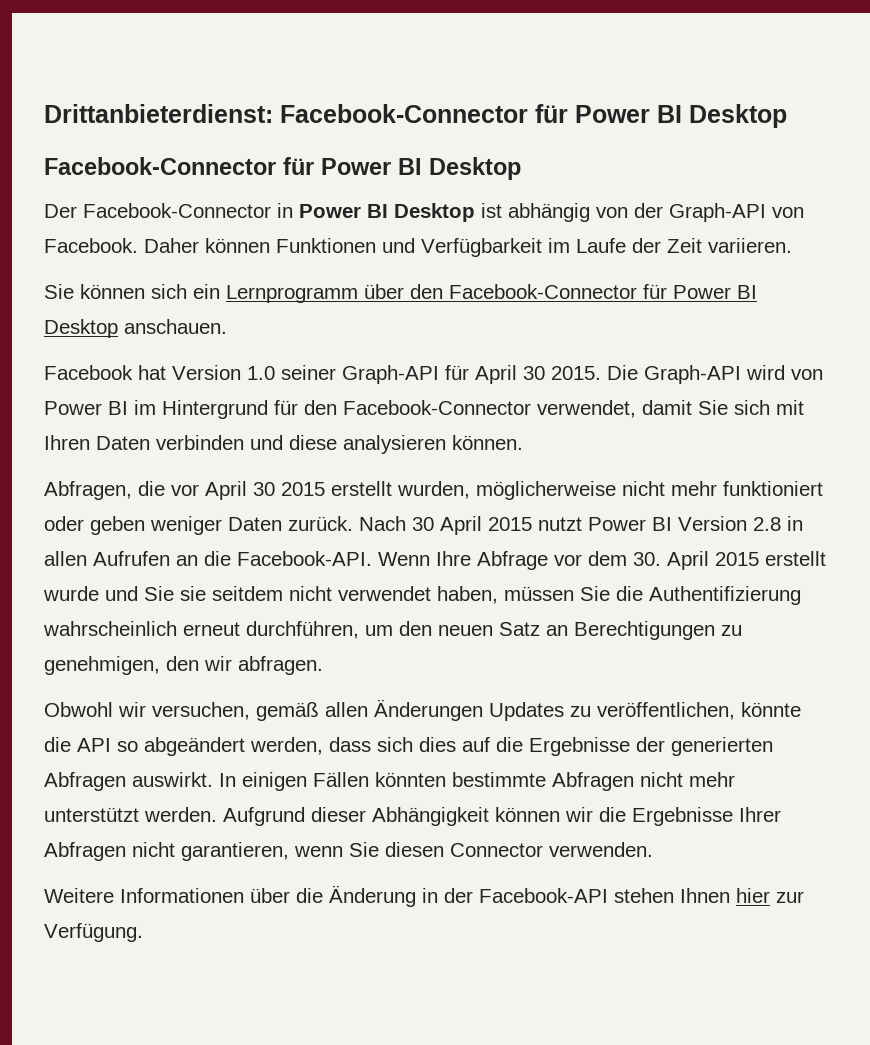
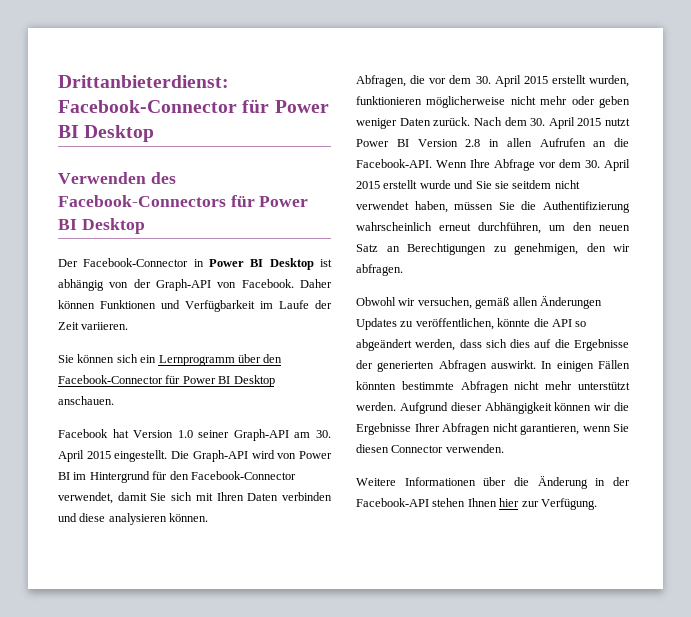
[44,157,276,175] Facebook-Connector -> [58,172,176,184] [58,195,226,207] Verwenden des Facebook-Connectors
[445,365,601,384] für April 30 2015. -> [294,430,332,438] [58,450,168,462] am 30. April 2015 eingestellt.
[205,481,275,500] April 30 -> [449,75,521,87] dem 30. April
(470, 490) none -> [356,96,422,105] funktionieren
[723,481,823,496] funktioniert -> (568, 100) none
[412,517,434,531] 30 -> [504,117,546,126] dem 30.

